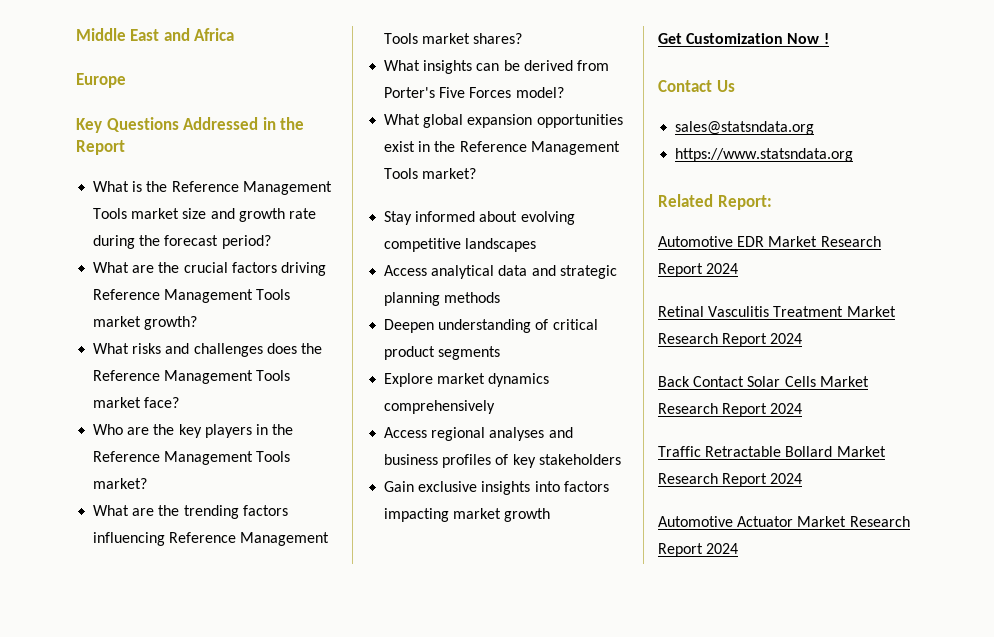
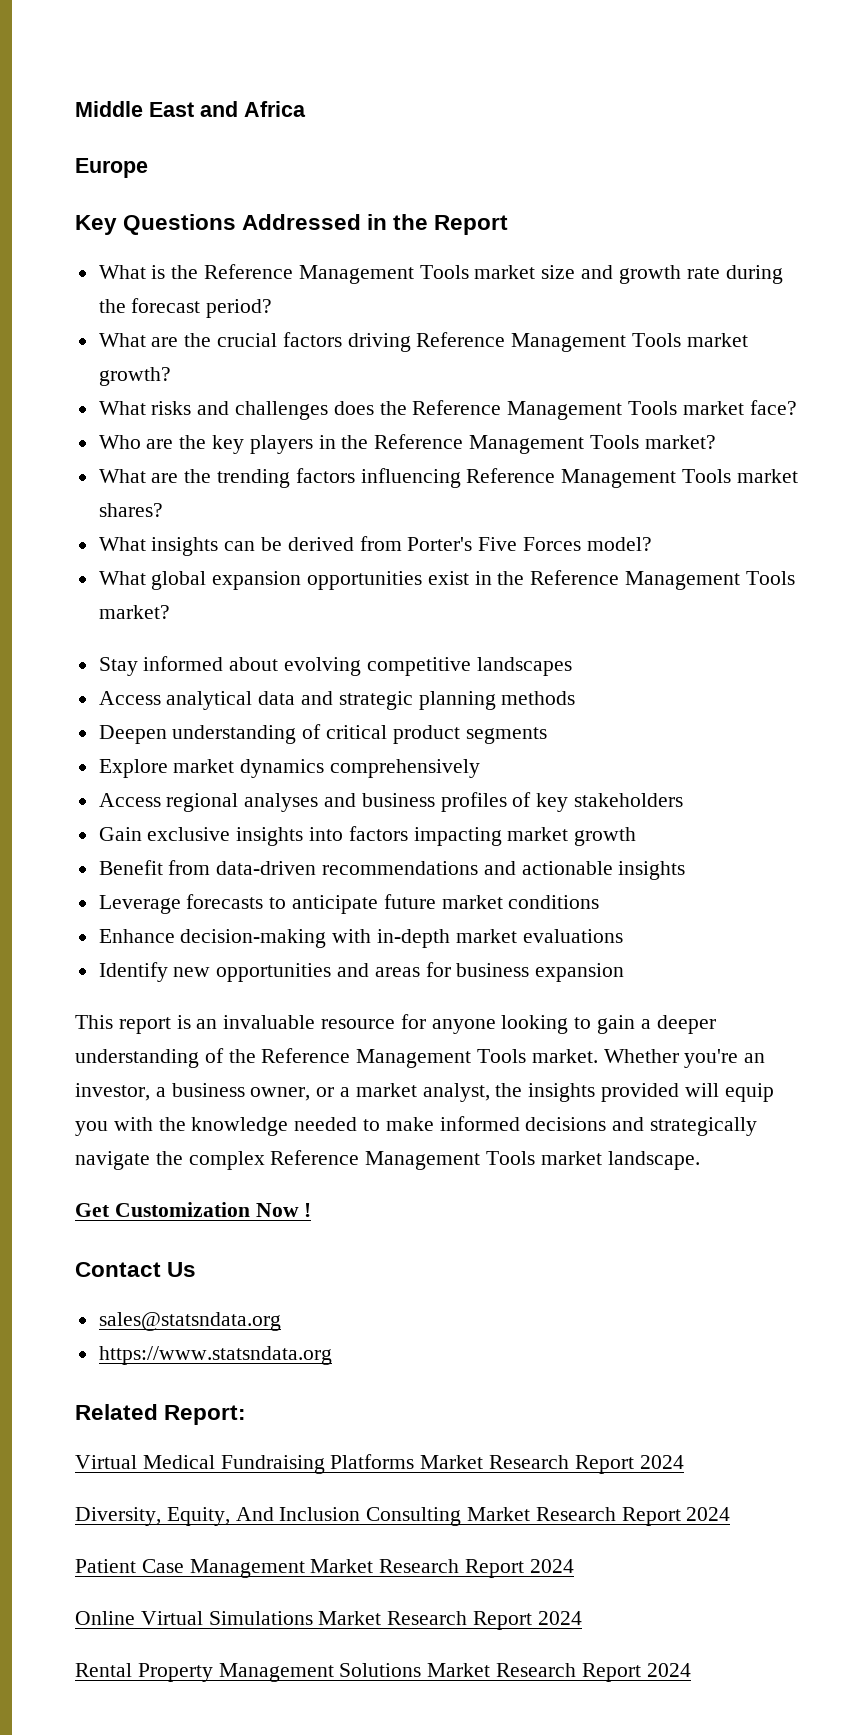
(551, 515) none -> [98,860,686,880] [98,894,600,914] [98,929,623,948] [98,962,625,982] [75,1014,716,1034] [75,1048,766,1068] [75,1083,774,1102] [75,1116,758,1136] [75,1150,700,1170] // Benefit from data-driven recommendations and actionable insights // Leverage forecasts to anticipate future market conditions // Enhance decision-making with in-depth market evaluations // Identify new opportunities and areas for business expansion // This report is an invaluable resource for anyone looking to gain a deeper understanding of the Reference Management Tools market. Whether you're an investor, a business owner, or a market analyst, the insights provided will equip you with the knowledge needed to make informed decisions and strategically navigate the complex Reference Management Tools market landscape.
[658,236,881,247] [658,263,739,277] [658,306,896,317] [658,333,803,347] [658,376,869,387] [658,403,803,417] [658,446,886,457] [658,473,803,487] [658,516,794,527] Automotive EDR Market Research Report 2024 // Retinal Vasculitis Treatment Market Research Report 2024 // Back Contact Solar Cells Market Research Report 2024 // Traffic Retractable Bollard Market Research Report 2024 // Automotive Actuator -> [75,1454,684,1474] [75,1507,731,1526] [75,1559,574,1578] [75,1611,582,1630] [75,1663,422,1682] Virtual Medical Fundraising Platforms Market Research Report 2024 // Diversity, Equity, And Inclusion Consulting Market Research Report 2024 // Patient Case Management Market Research Report 2024 // Online Virtual Simulations Market Research Report 2024 // Rental Property Management Solutions

